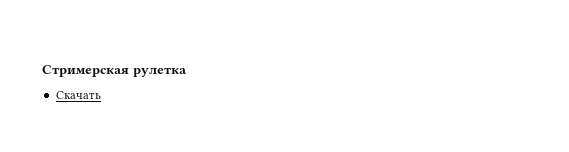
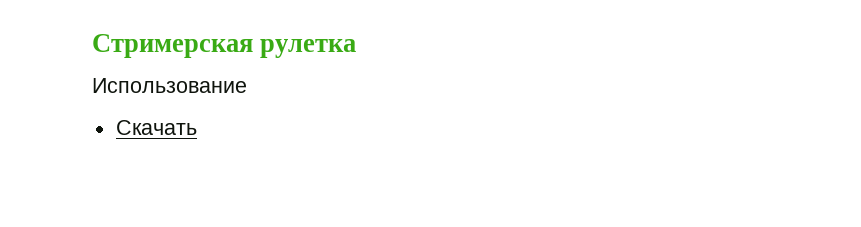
(187, 72) none -> [92,78,247,93] // Использование

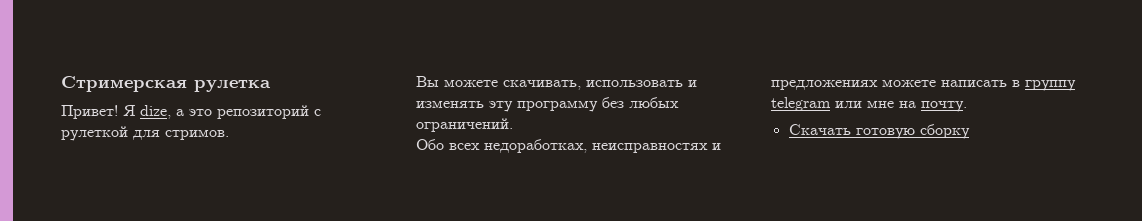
[92,78,247,93] Использование -> [61,105,321,119] [61,126,229,141] [416,76,697,90] [416,97,679,112] [416,118,513,132] [416,139,721,153] [771,79,1076,91] [771,97,967,112] Привет! Я dize, а это репозиторий с рулеткой для стримов. // Вы можете скачивать, использовать и изменять эту программу без любых ограничений. // Обо всех недоработках, неисправностях и предложениях можете написать в группу telegram или мне на почту.
(197, 127) none -> [855,124,970,139] готовую сборку

